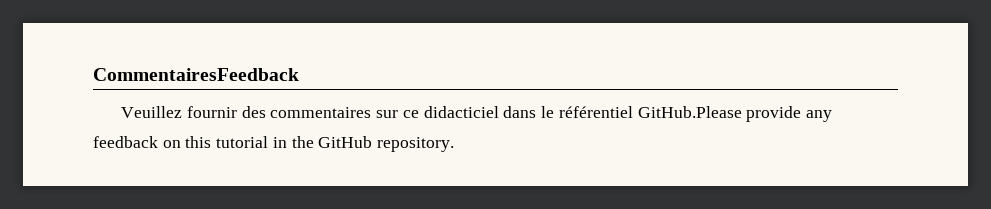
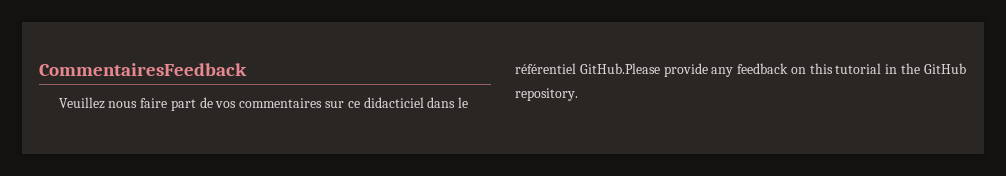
[186,106,266,118] fournir des -> [108,97,237,111] nous faire part de vos

